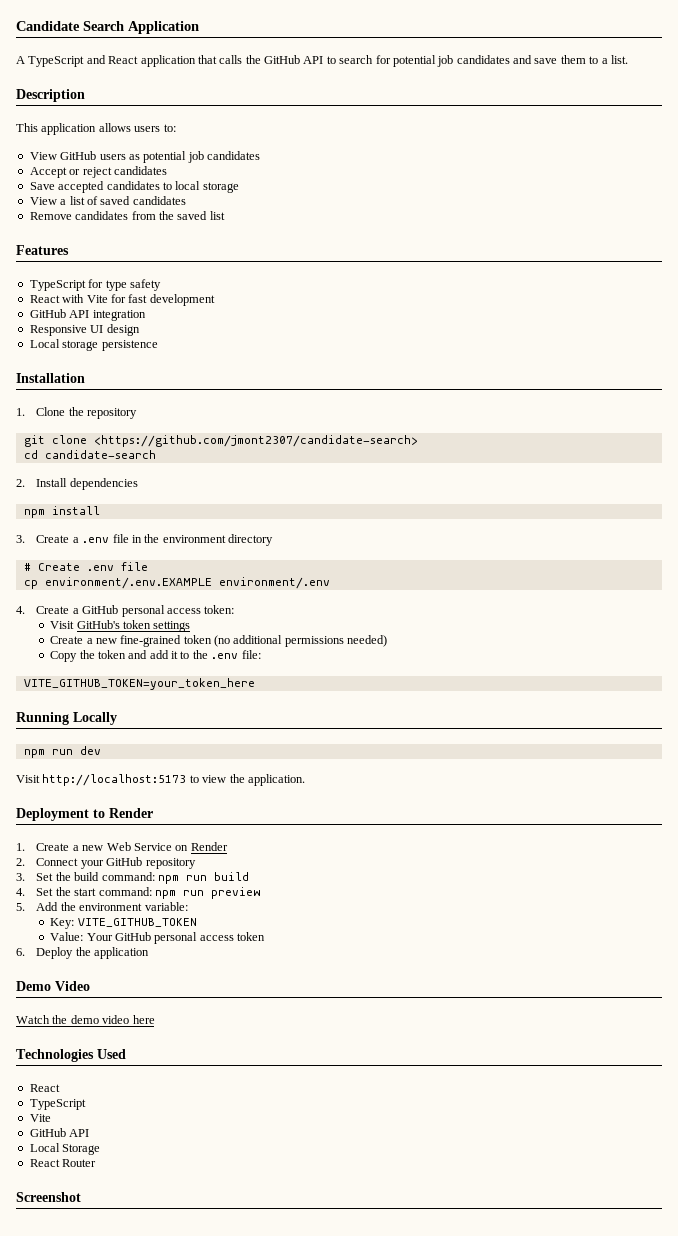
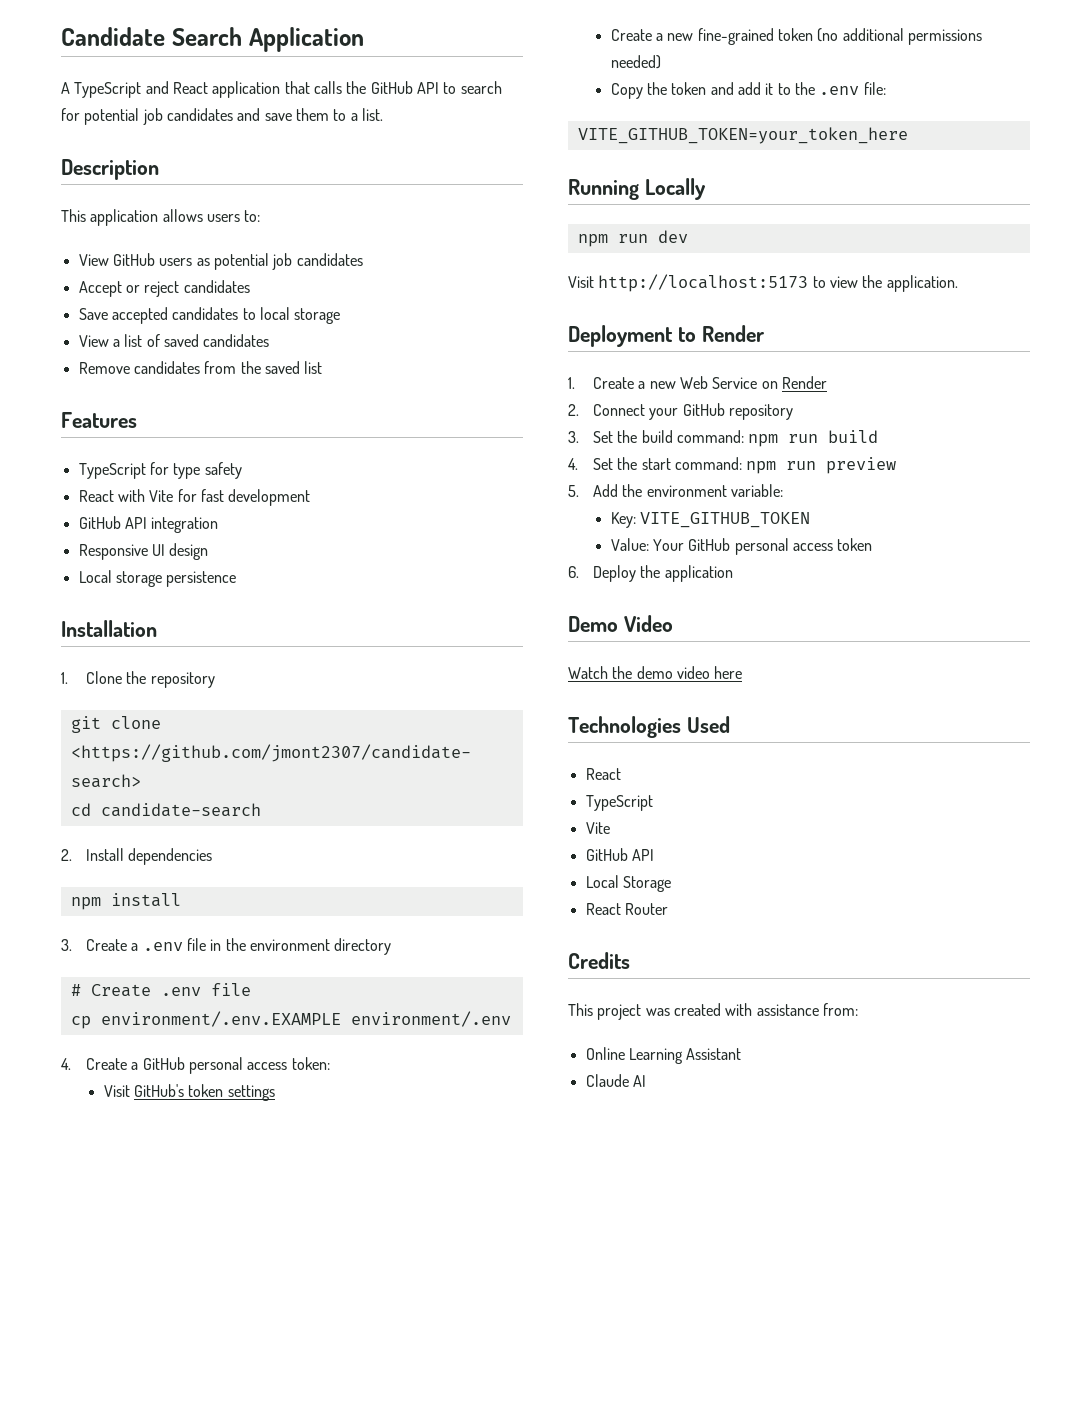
[16,1192,81,1202] Screenshot -> [568,952,630,969] [568,1003,858,1020] [585,1047,742,1064] [585,1074,646,1087] Credits // This project was created with assistance from: // Online Learning Assistant // Claude AI

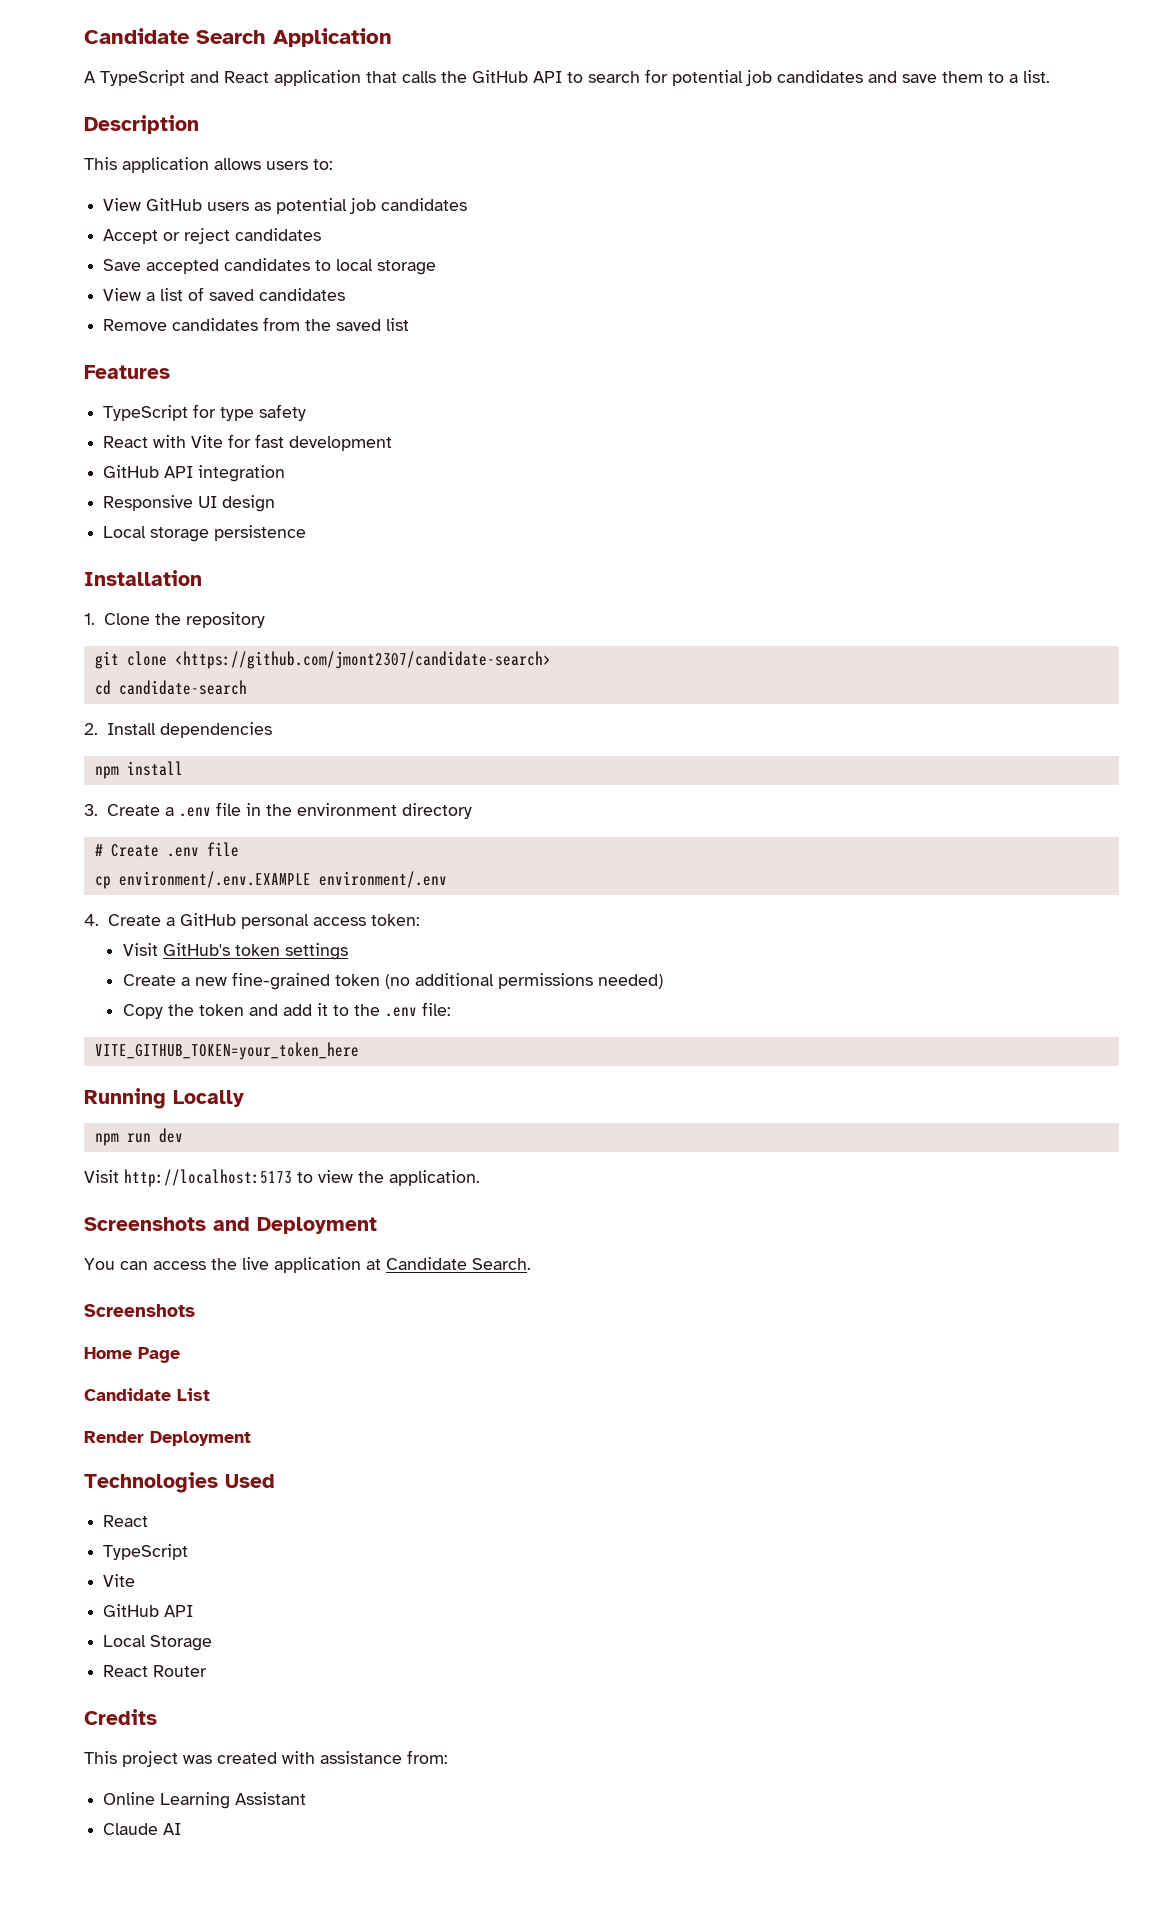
[568,325,764,347] [568,376,828,389] [568,403,794,420] [568,430,879,447] [568,457,897,474] [568,484,784,497] [610,512,811,528] [610,538,873,555] [568,565,733,582] [568,615,673,632] [568,666,743,679] Deployment to Render // 1. Create a new Web Service on Render // 2. Connect your GitHub repository // 3. Set the build command: npm run build // 4. Set the start command: npm run preview // 5. Add the environment variable: // Key: VITE_GITHUB_TOKEN // Value: Your GitHub personal access token // 6. Deploy the application // Demo Video // Watch the demo video here -> [84,1217,377,1234] [84,1257,531,1273] [84,1304,195,1317] [84,1347,180,1363] [84,1388,210,1401] [84,1431,251,1446] Screenshots and Deployment // You can access the live application at Candidate Search. // Screenshots // Home Page // Candidate List // Render Deployment

